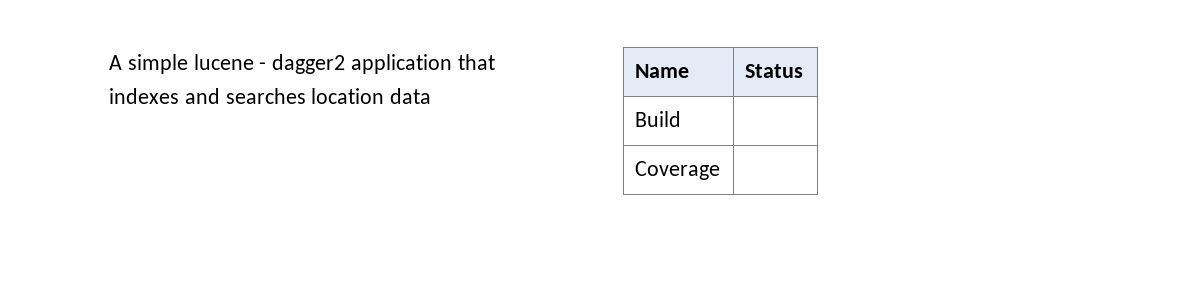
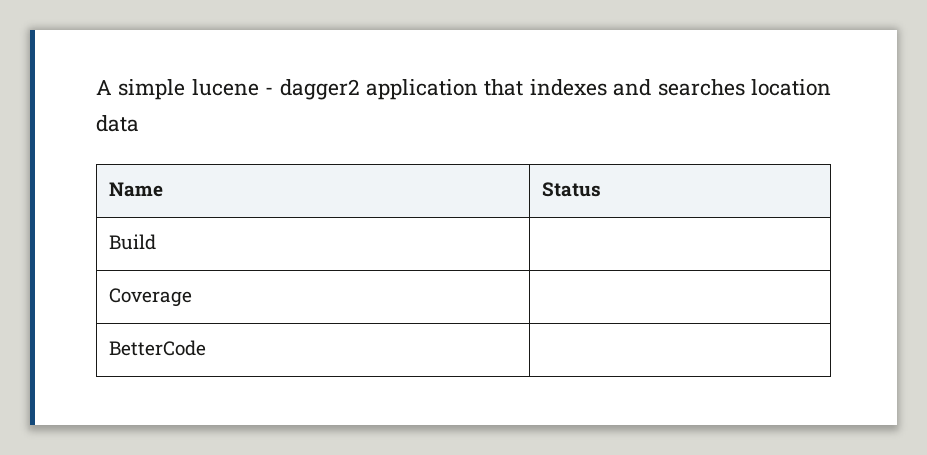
(721, 170) none -> [109,340,207,356] // BetterCode |

